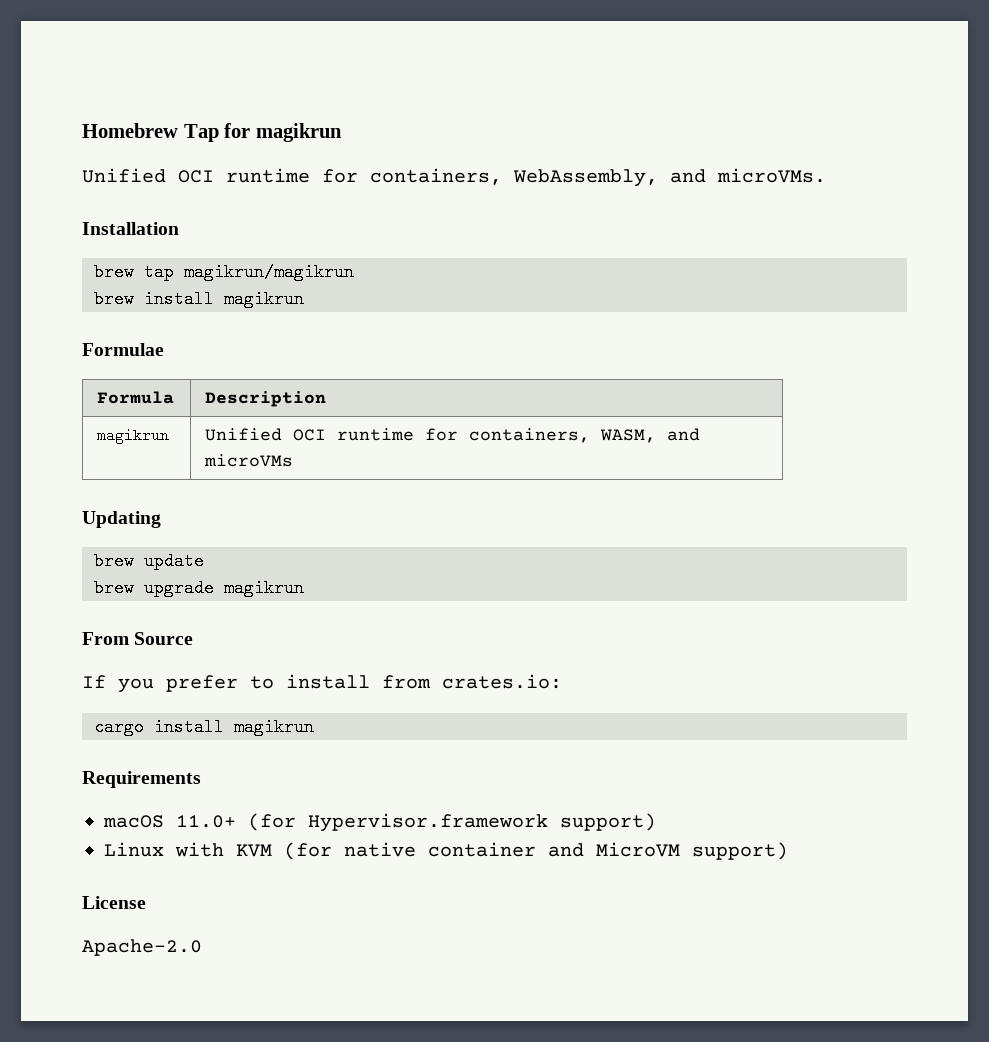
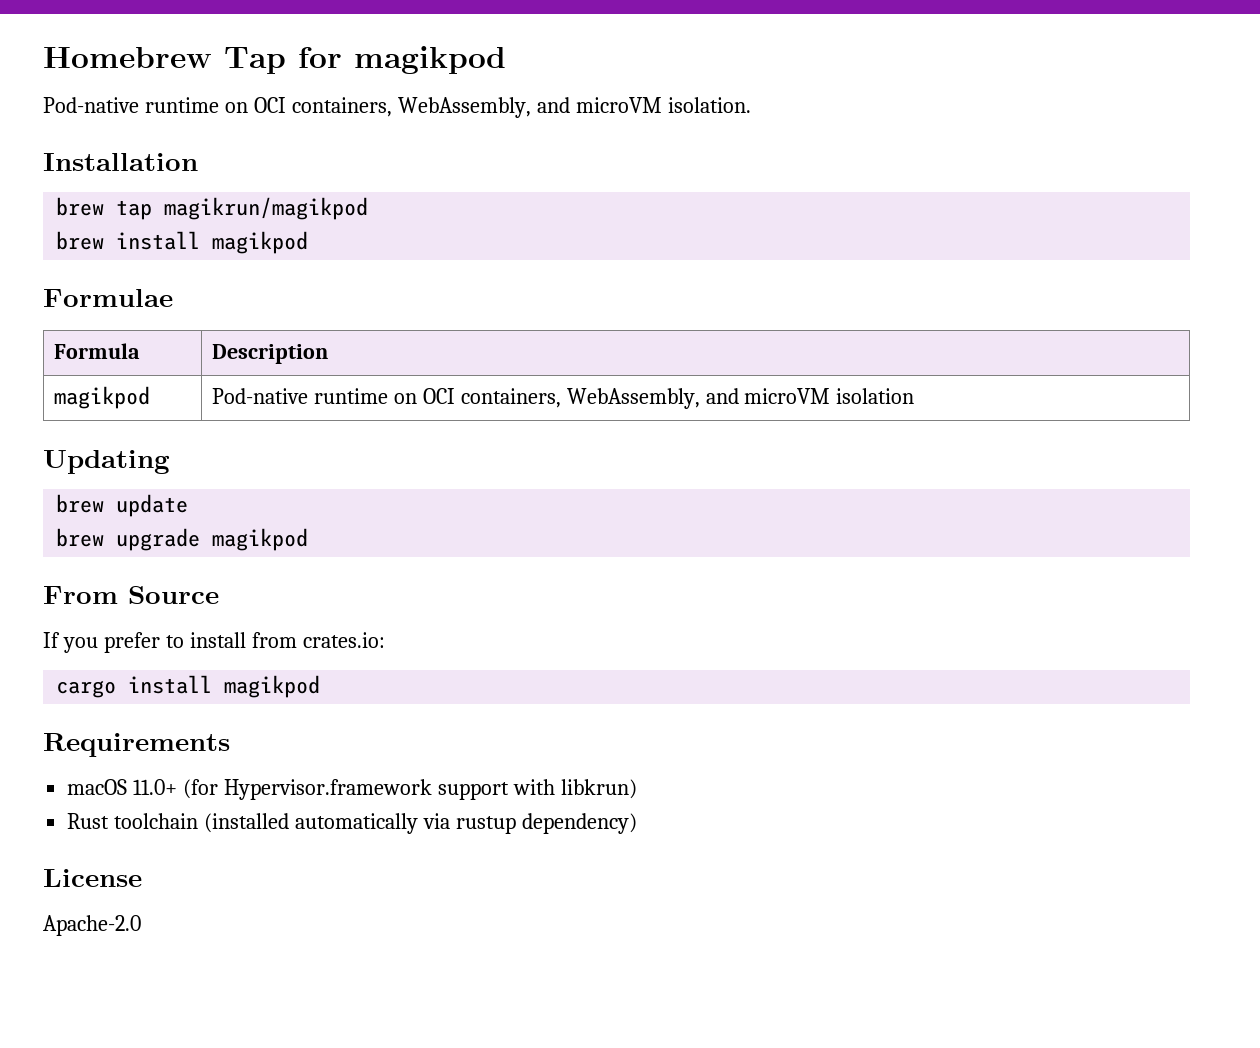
[255,123,342,142] [82,168,826,187] magikrun // Unified OCI runtime for containers, WebAssembly, and microVMs. -> [354,46,506,74] [43,97,751,118] magikpod // Pod-native runtime on OCI containers, WebAssembly, and microVM isolation.
[184,263,354,281] magikrun/magikrun -> [164,197,369,220] magikrun/magikpod
[224,290,304,308] magikrun -> [212,231,309,254] magikpod
[97,428,170,444] [205,428,701,443] [204,454,294,467] magikrun | Unified OCI runtime for containers, WASM, and microVMs -> [53,386,150,409] [211,388,915,409] magikpod | Pod-native runtime on OCI containers, WebAssembly, and microVM isolation
[224,579,304,597] magikrun -> [212,528,309,551] magikpod
[234,718,314,736] magikrun -> [224,675,321,698] magikpod
[560,813,656,831] [104,842,788,860] support) // Linux with KVM (for native container and MicroVM support) -> [437,779,637,800] [67,813,637,834] support with libkrun) // Rust toolchain (installed automatically via rustup dependency)

